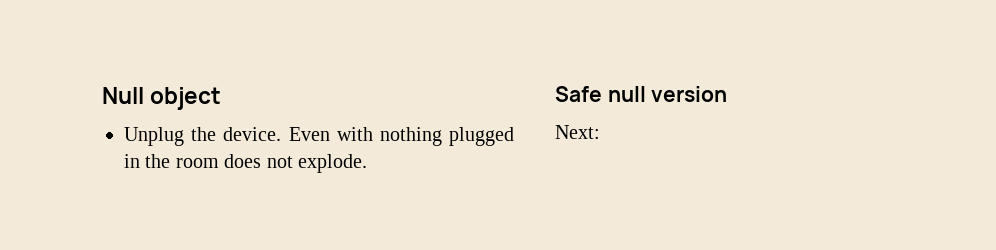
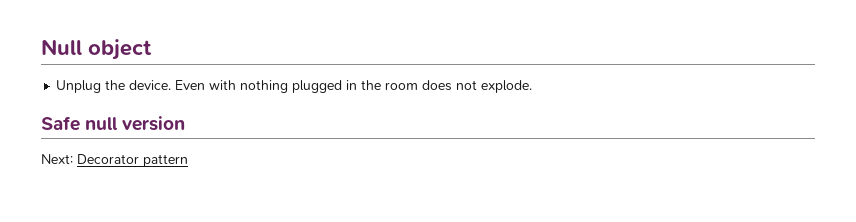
(600, 132) none -> [77,154,188,167] Decorator pattern

